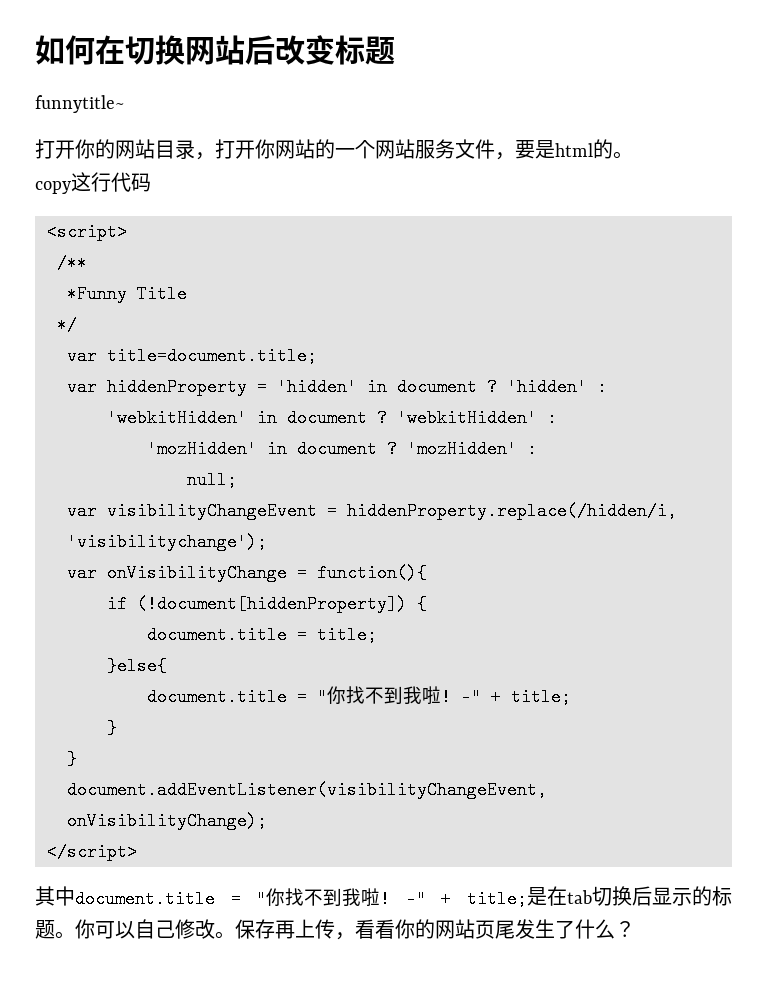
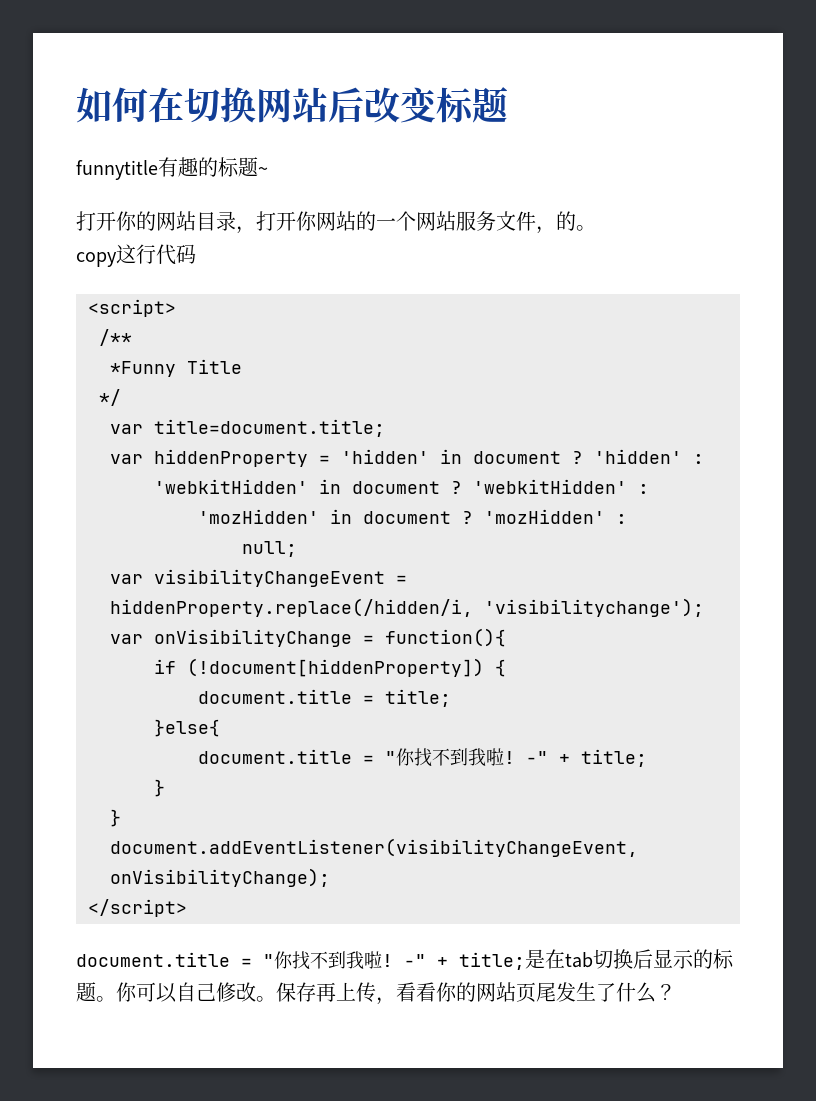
[35,95,125,113] funnytitle~ -> [76,157,268,180] funnytitle有趣的标题~
[515,140,593,159] 要是html -> (556, 230) none
[35,886,75,906] 其中 -> (187, 908) none

